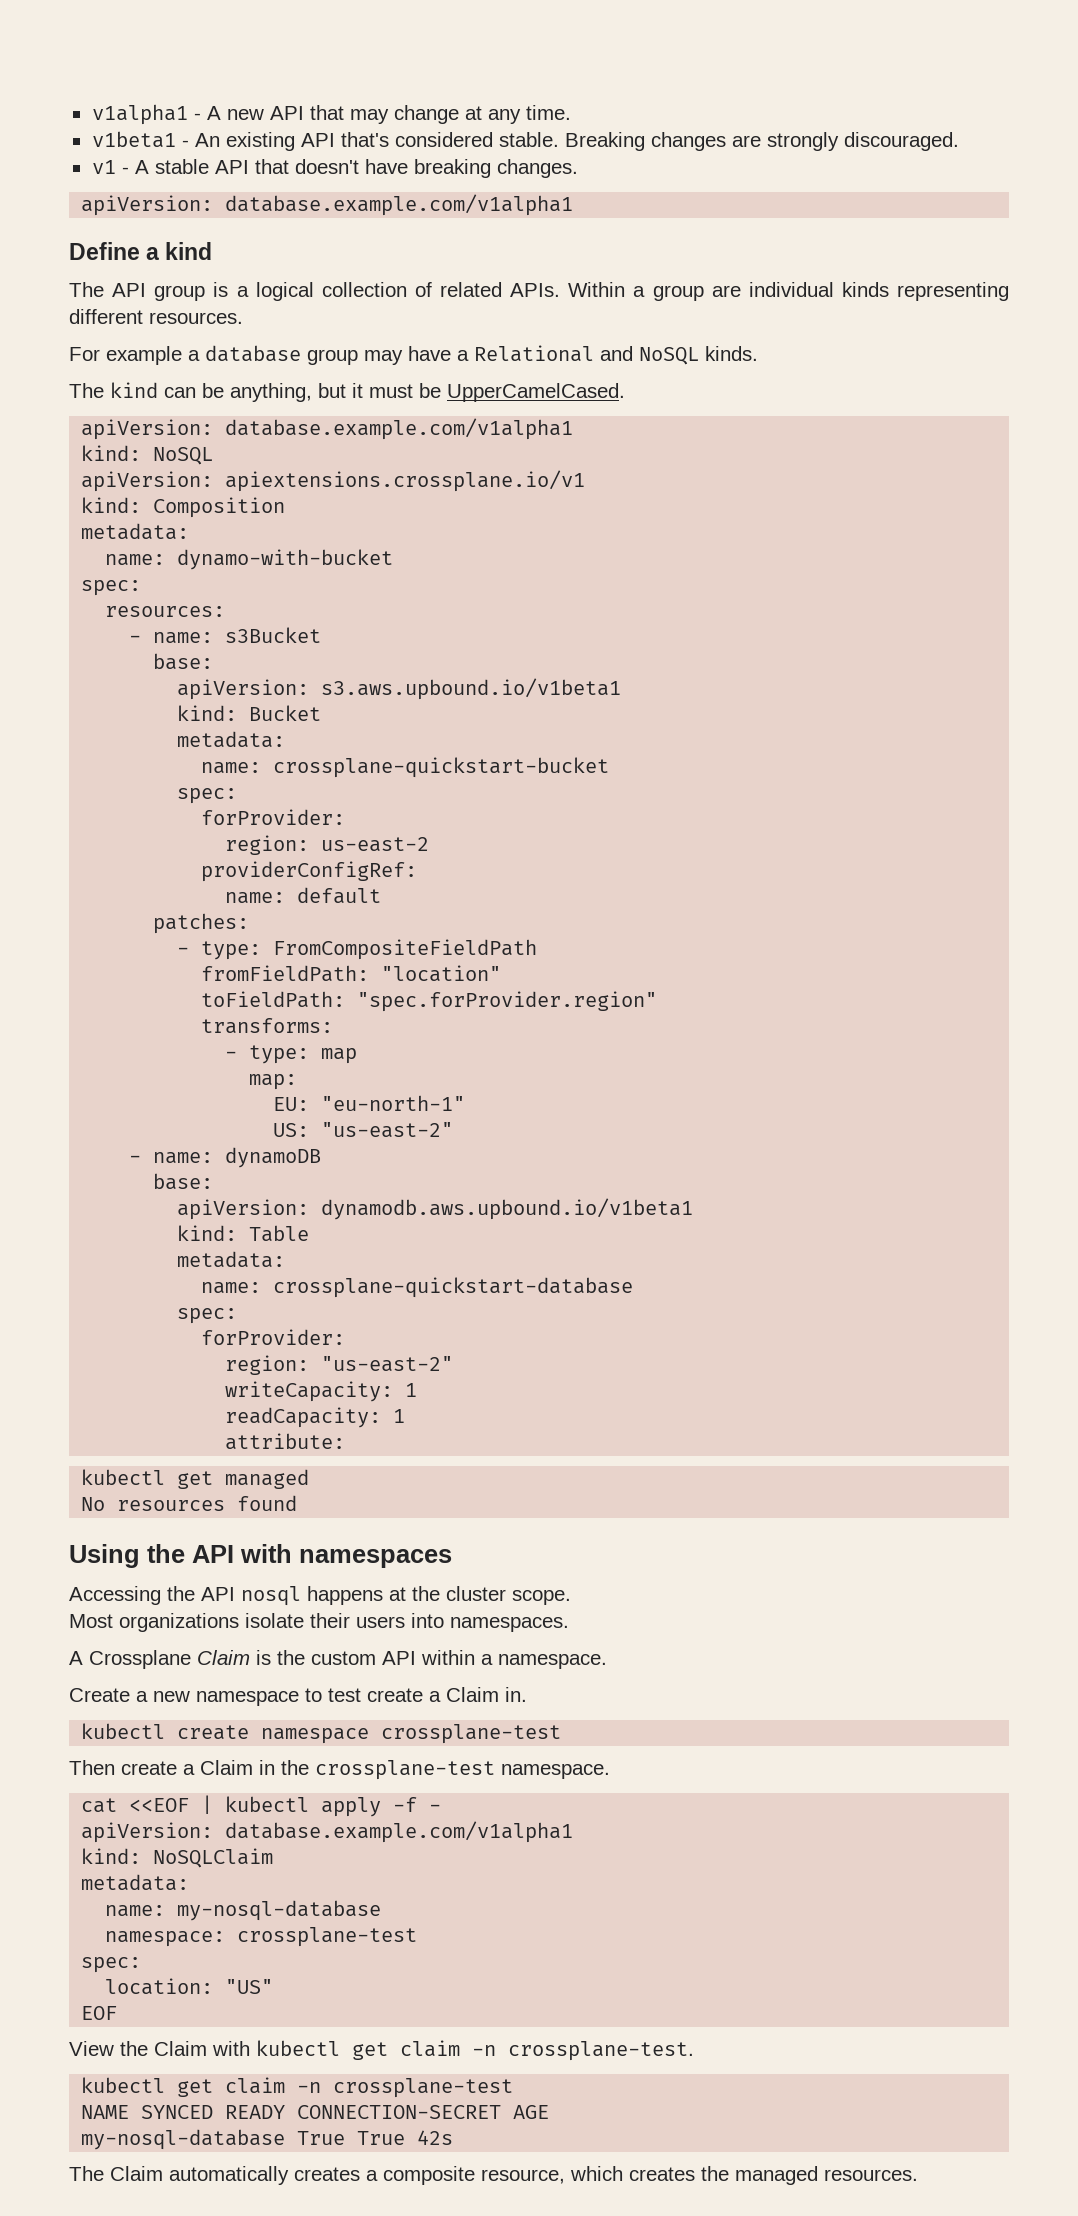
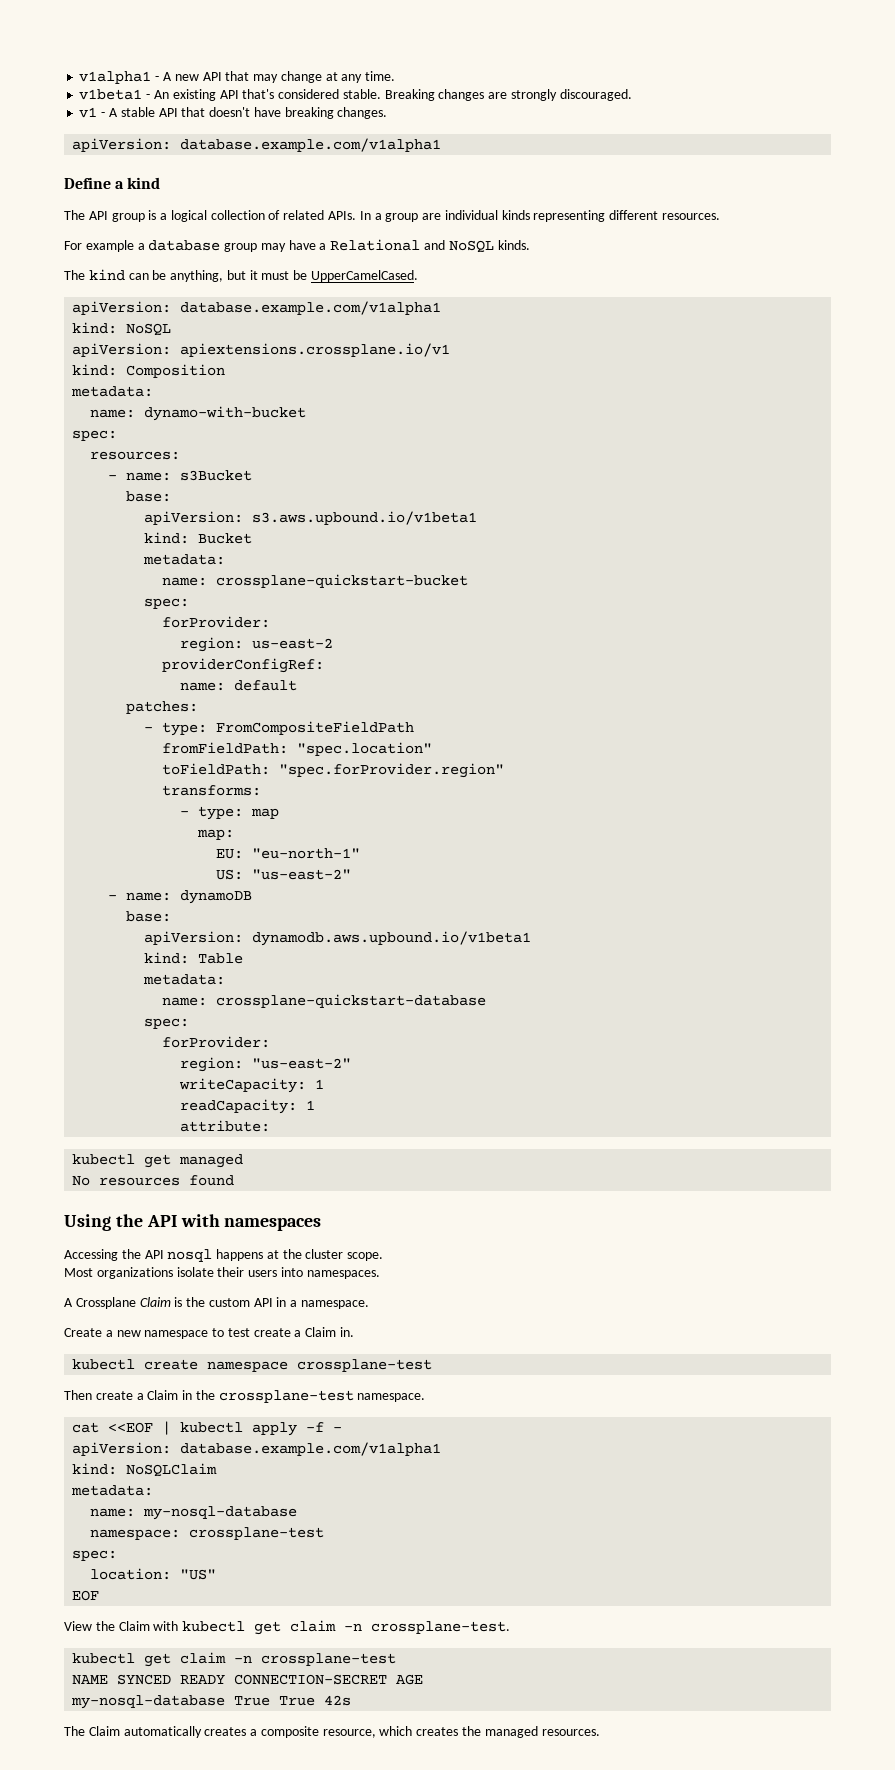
[568,282,626,297] Within -> [359,211,371,220] In
[381,965,502,982] "location" -> [297,742,433,756] "spec.location"
[421,1650,475,1665] within -> [276,1297,287,1307] in

